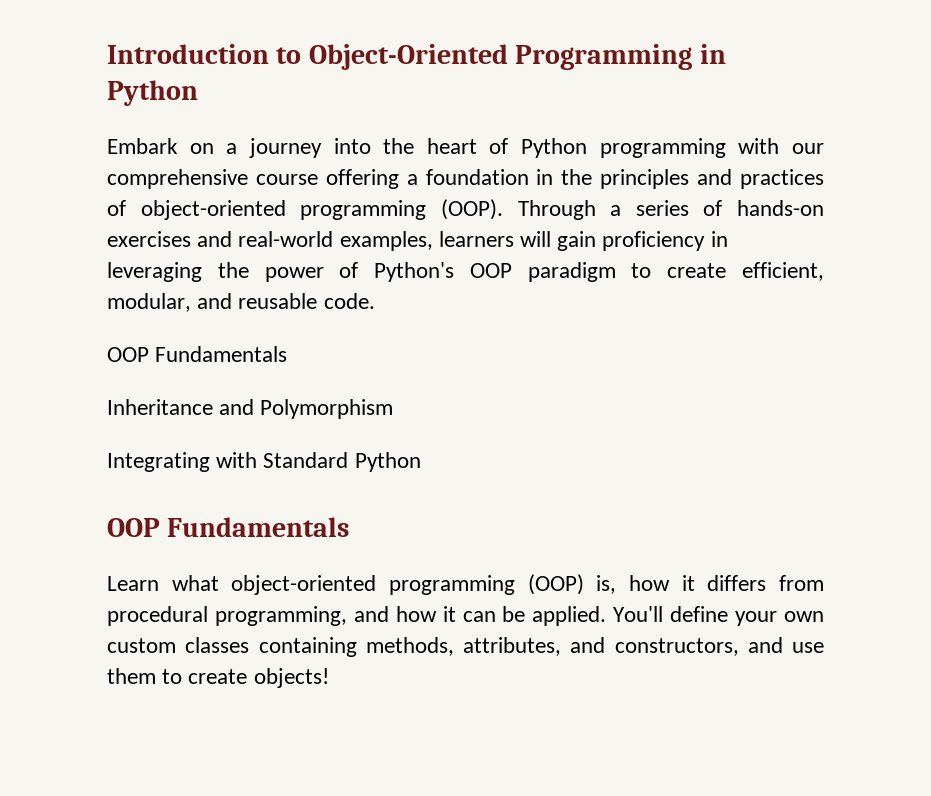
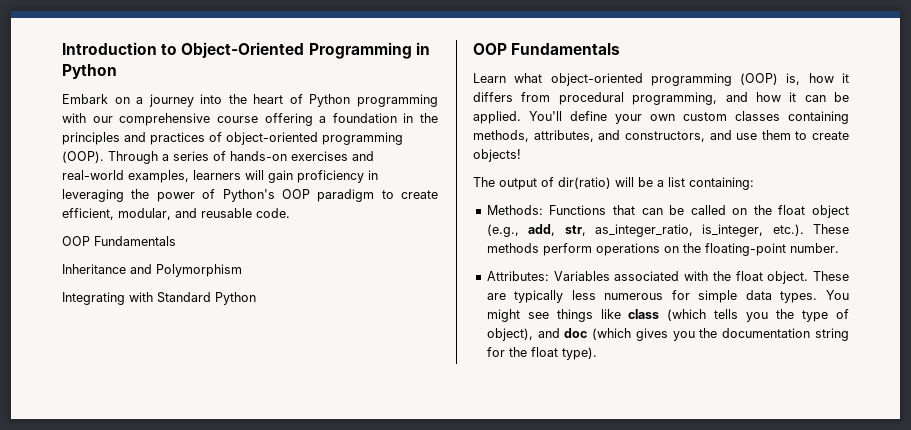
(329, 678) none -> [473,177,754,190] [486,205,849,218] [486,224,849,237] [486,243,839,256] [486,271,849,284] [486,290,849,303] [486,309,849,322] [486,328,849,341] [486,347,597,360] // The output of dir(ratio) will be a list containing: // Methods: Functions that can be called on the float object (e.g., add, str, as_integer_ratio, is_integer, etc.). These methods perform operations on the floating-point number. // Attributes: Variables associated with the float object. These are typically less numerous for simple data types. You might see things like class (which tells you the type of object), and doc (which gives you the documentation string for the float type).

